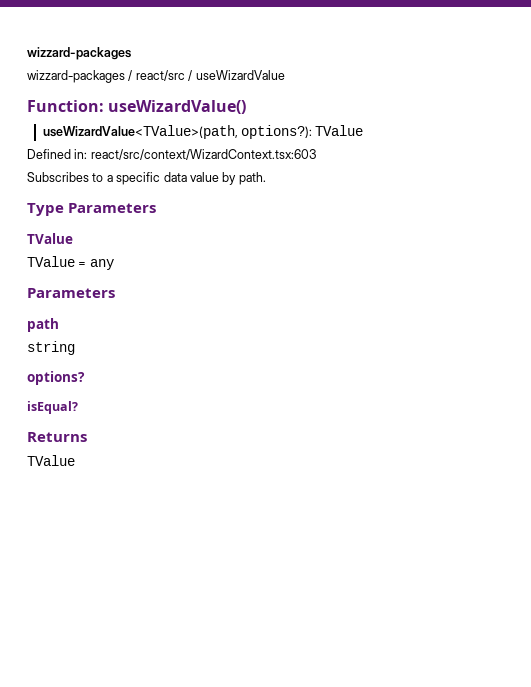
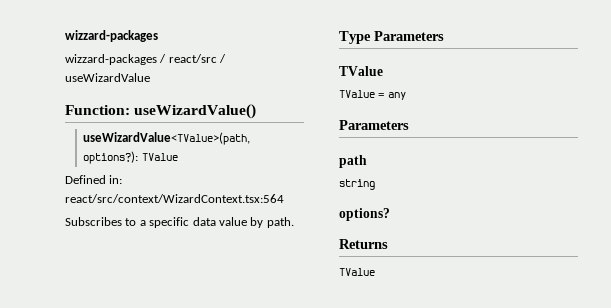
[90,149,316,160] react/src/context/WizardContext.tsx:603 -> [65,194,284,203] react/src/context/WizardContext.tsx:564
[27,401,78,414] // isEqual? -> (390, 214) none

